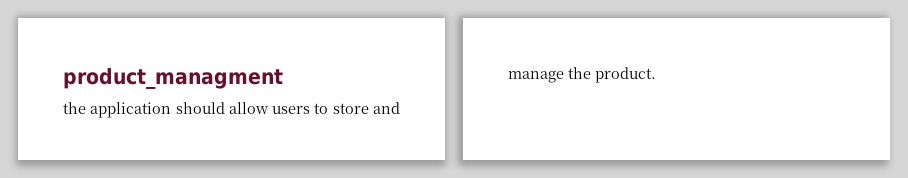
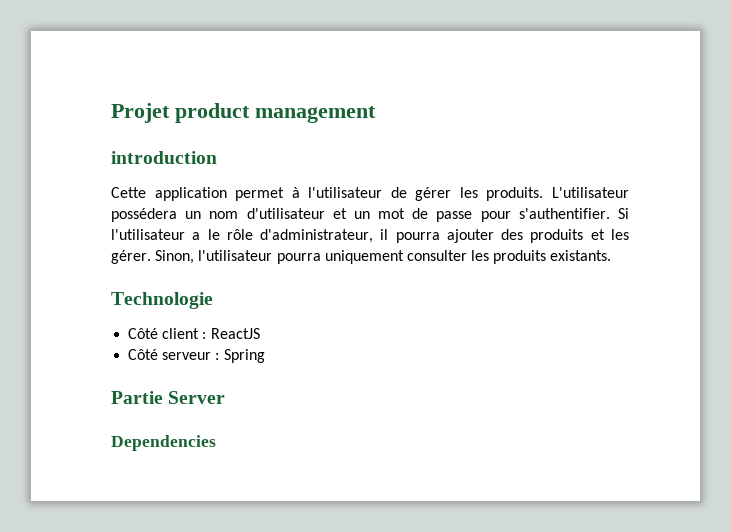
[63,68,283,89] [63,102,400,118] [508,67,656,83] product_managment // the application should allow users to store and manage the product. -> [111,103,376,123] [111,151,217,164] [111,187,629,201] [111,208,629,222] [111,229,629,243] [111,250,612,264] [111,292,213,309] [128,328,260,339] [128,349,265,363] [111,391,226,404] [111,435,216,451] Projet product management // introduction // Cette application permet à l'utilisateur de gérer les produits. L'utilisateur possédera un nom d'utilisateur et un mot de passe pour s'authentifier. Si l'utilisateur a le rôle d'administrateur, il pourra ajouter des produits et les gérer. Sinon, l'utilisateur pourra uniquement consulter les produits existants. // Technologie // Côté client : ReactJS // Côté serveur : Spring // Partie Server // Dependencies

